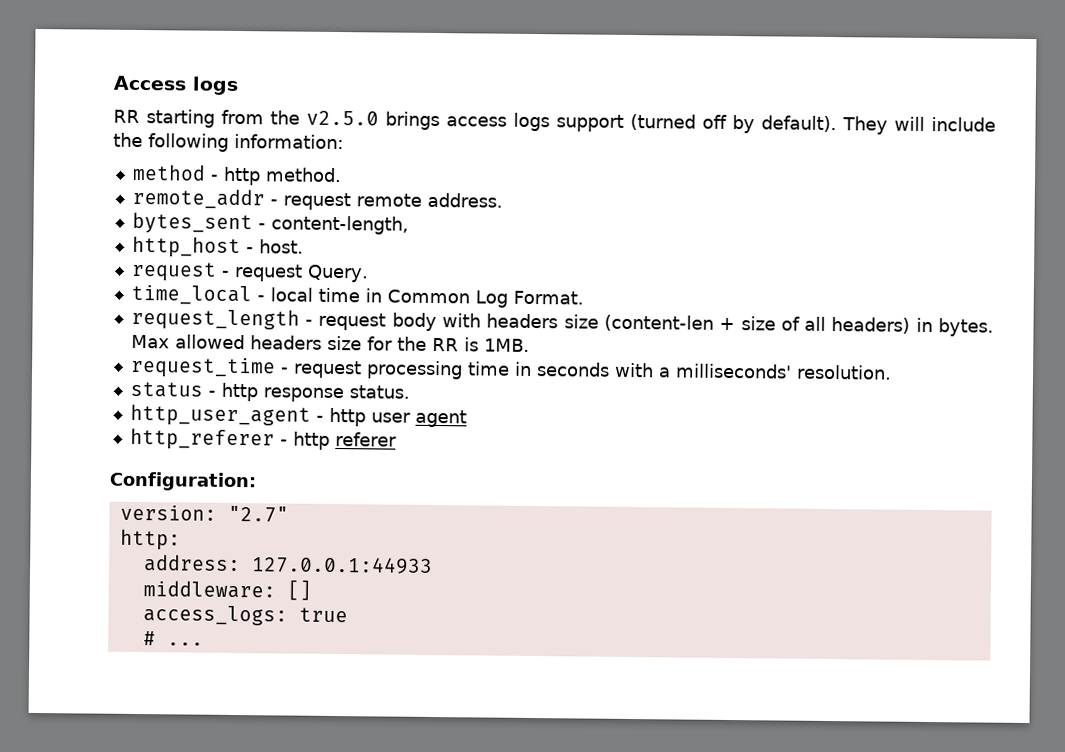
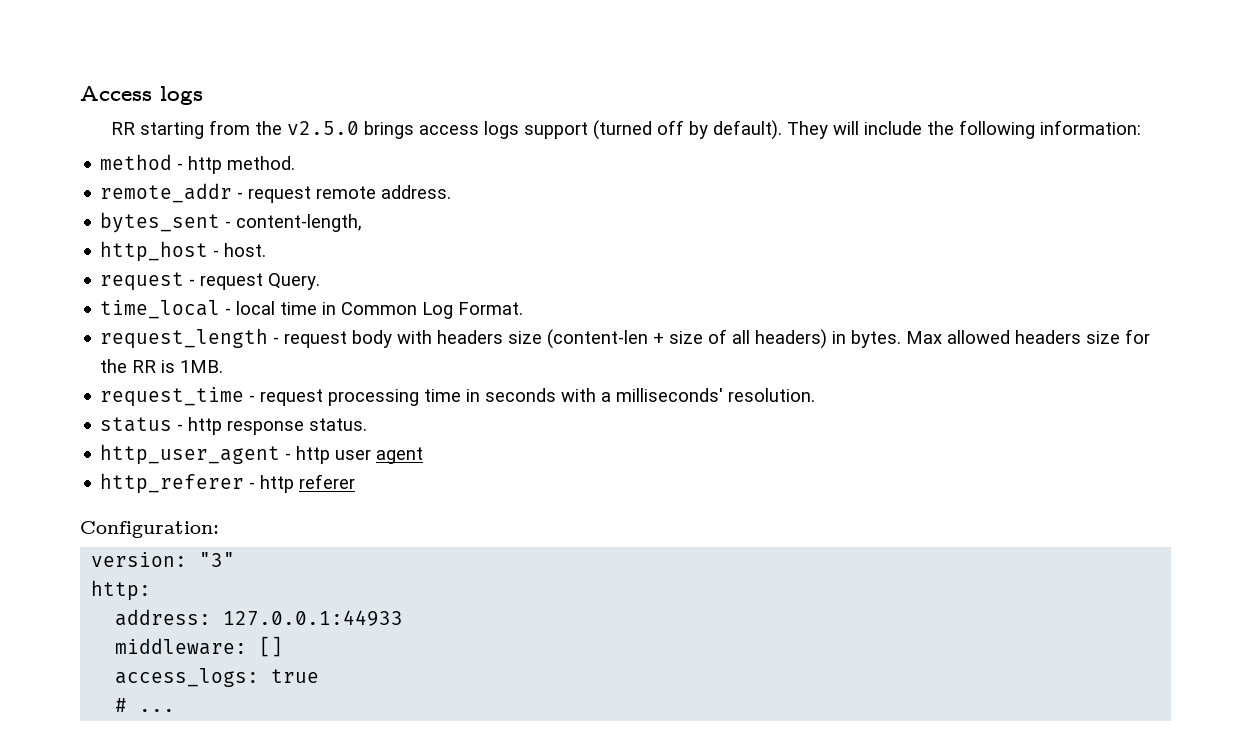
[227,505,289,523] "2.7" -> [199,552,236,567] "3"

